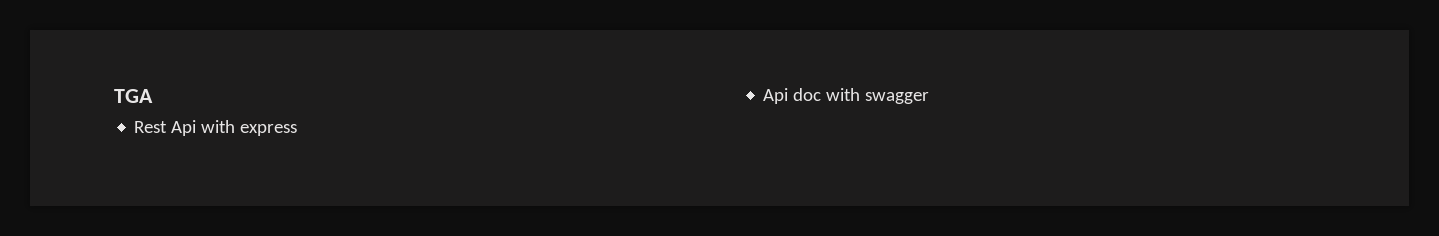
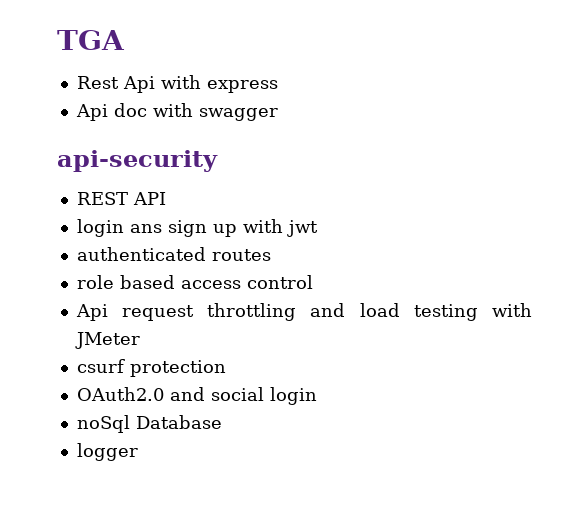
(930, 98) none -> [57,150,218,172] [76,192,166,205] [76,219,318,237] [76,247,271,261] [76,275,313,289] [75,303,532,321] [74,332,140,349] [76,359,226,377] [76,387,317,405] [76,415,222,433] [76,443,138,461] // api-security // REST API // login ans sign up with jwt // authenticated routes // role based access control // Api request throttling and load testing with JMeter // csurf protection // OAuth2.0 and social login // noSql Database // logger

